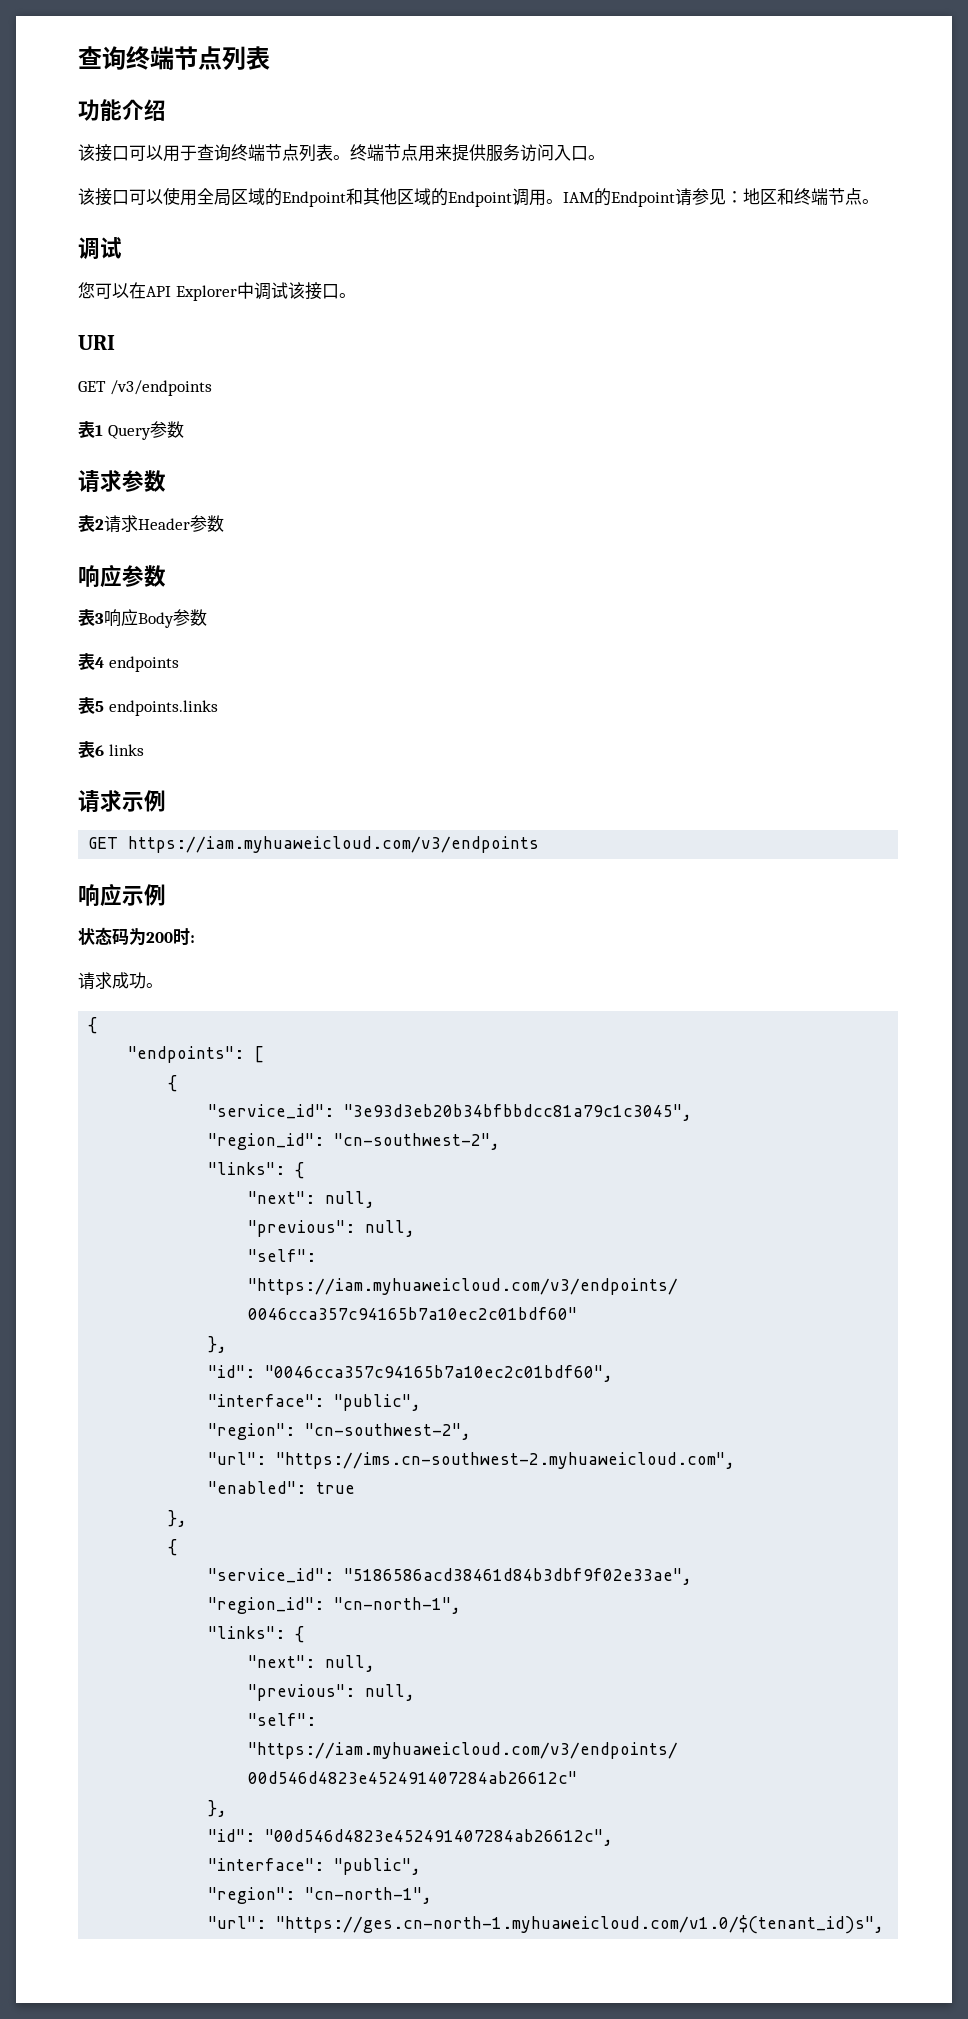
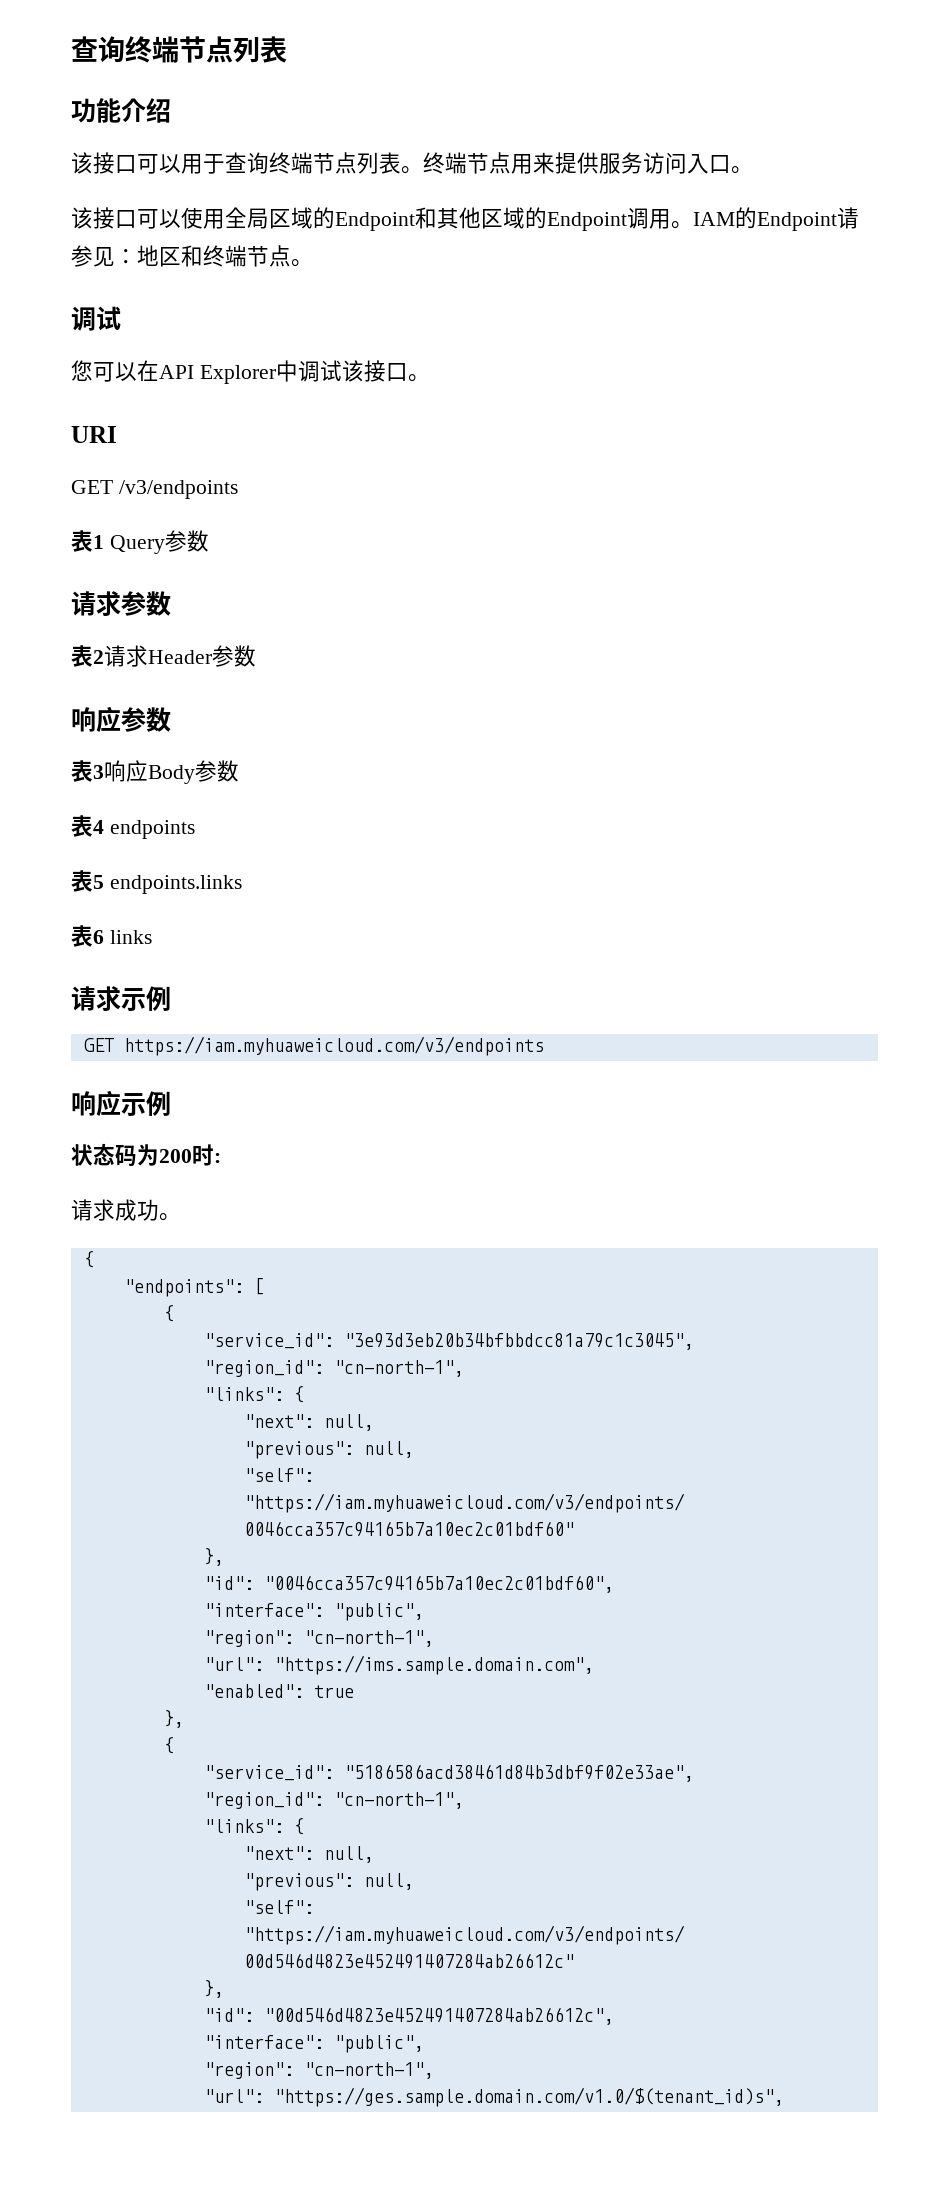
[334,1133,501,1150] "cn-southwest-2", -> [333,1360,464,1377] "cn-north-1",
[305,1423,472,1440] [208,1452,736,1469] "cn-southwest-2", // "url": "https://ims.cn-southwest-2.myhuaweicloud.com", -> [303,1630,434,1647] [203,1655,594,1675] "cn-north-1", // "url": "https://ims.sample.domain.com",
[276,1915,885,1934] "https://ges.cn-north-1.myhuaweicloud.com/v1.0/$(tenant_id)s", -> [273,2087,784,2107] "https://ges.sample.domain.com/v1.0/$(tenant_id)s",

